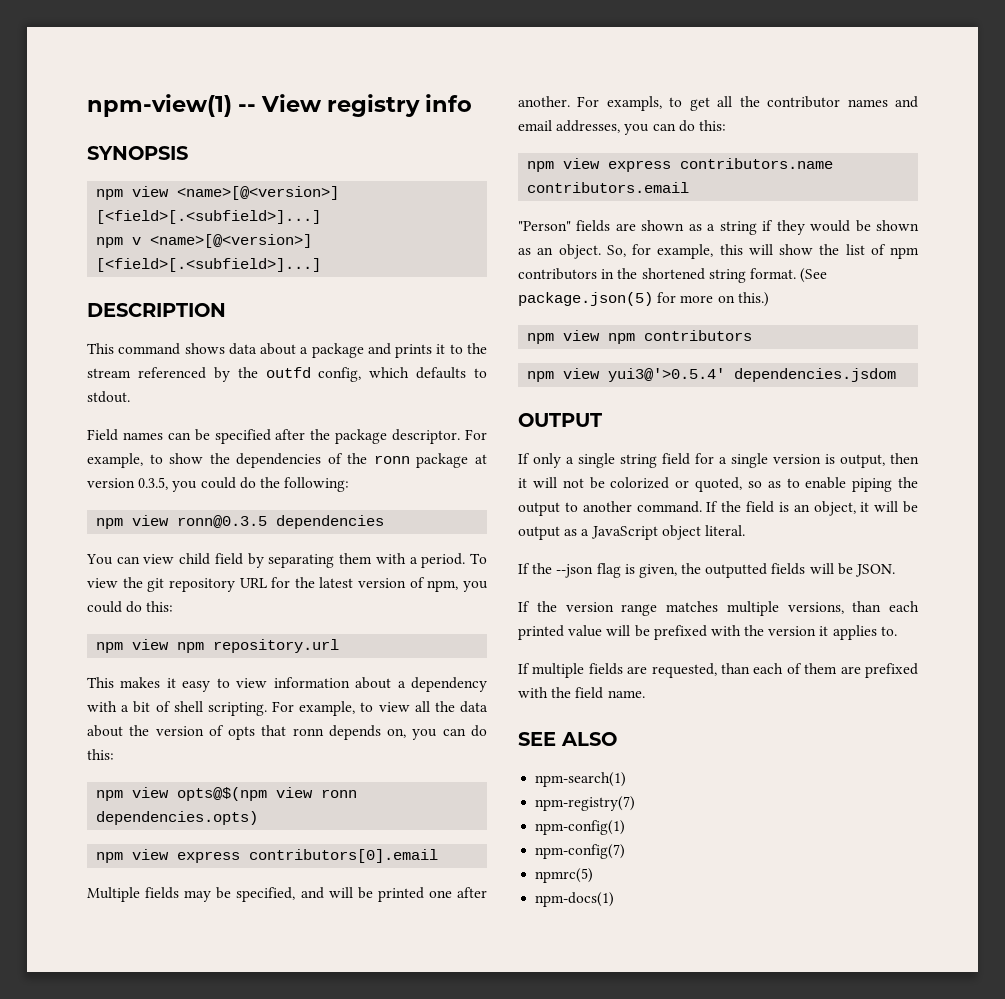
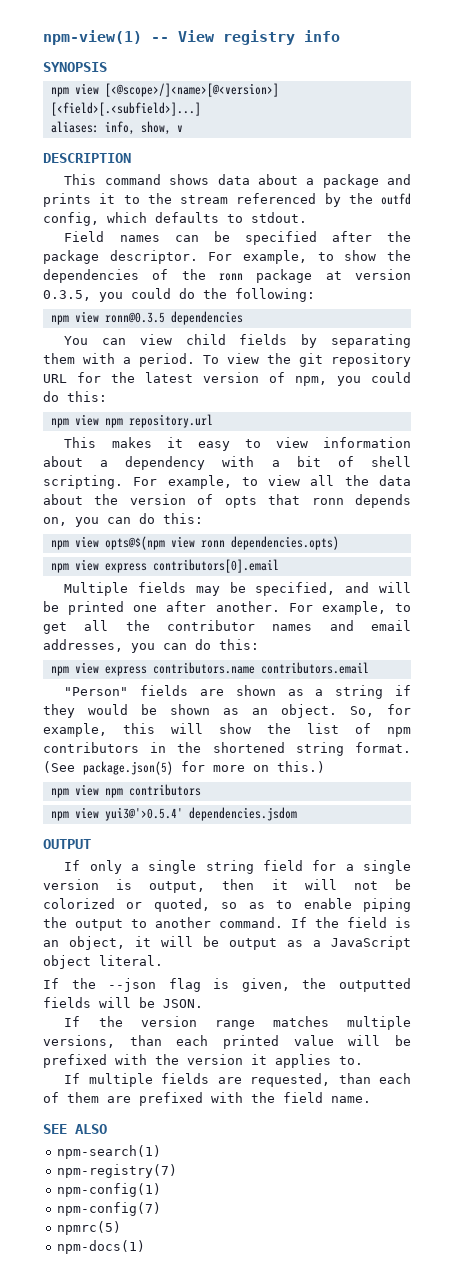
[177,186,340,200] [96,210,322,224] [96,237,124,248] <name>[@<version>] [<field>[.<subfield>]...] // npm -> [104,83,279,97] [50,102,201,116] [50,121,171,135] [<@scope>/]<name>[@<version>] [<field>[.<subfield>]...] // aliases: info, show,
[150,234,313,248] [96,258,322,272] <name>[@<version>] [<field>[.<subfield>]...] -> (183, 128) none
[214,553,243,565] field -> [239,334,288,345] fields
[606,96,662,111] exampls, -> [321,601,386,615] example,

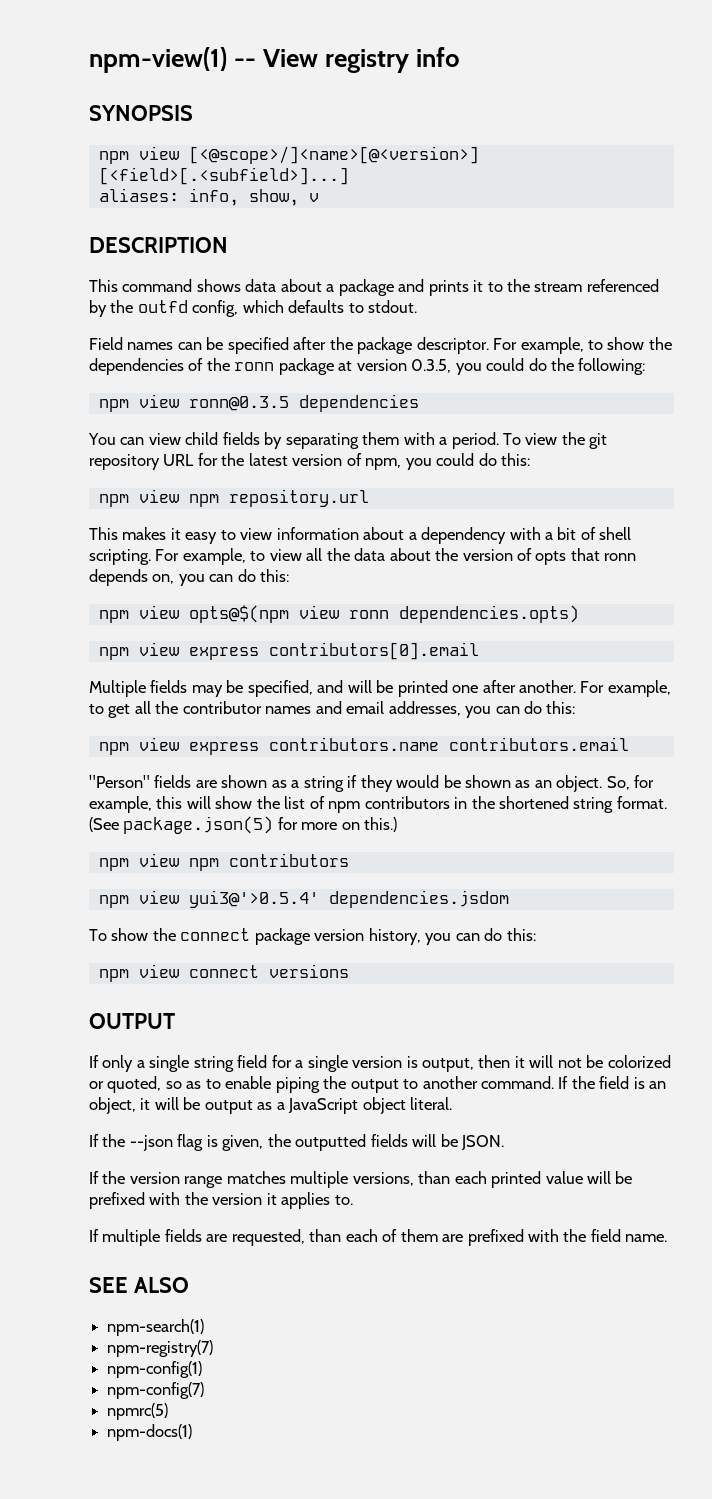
(297, 814) none -> [89,928,536,945] [98,964,349,982] // To show the connect package version history, you can do this: // npm view connect versions

